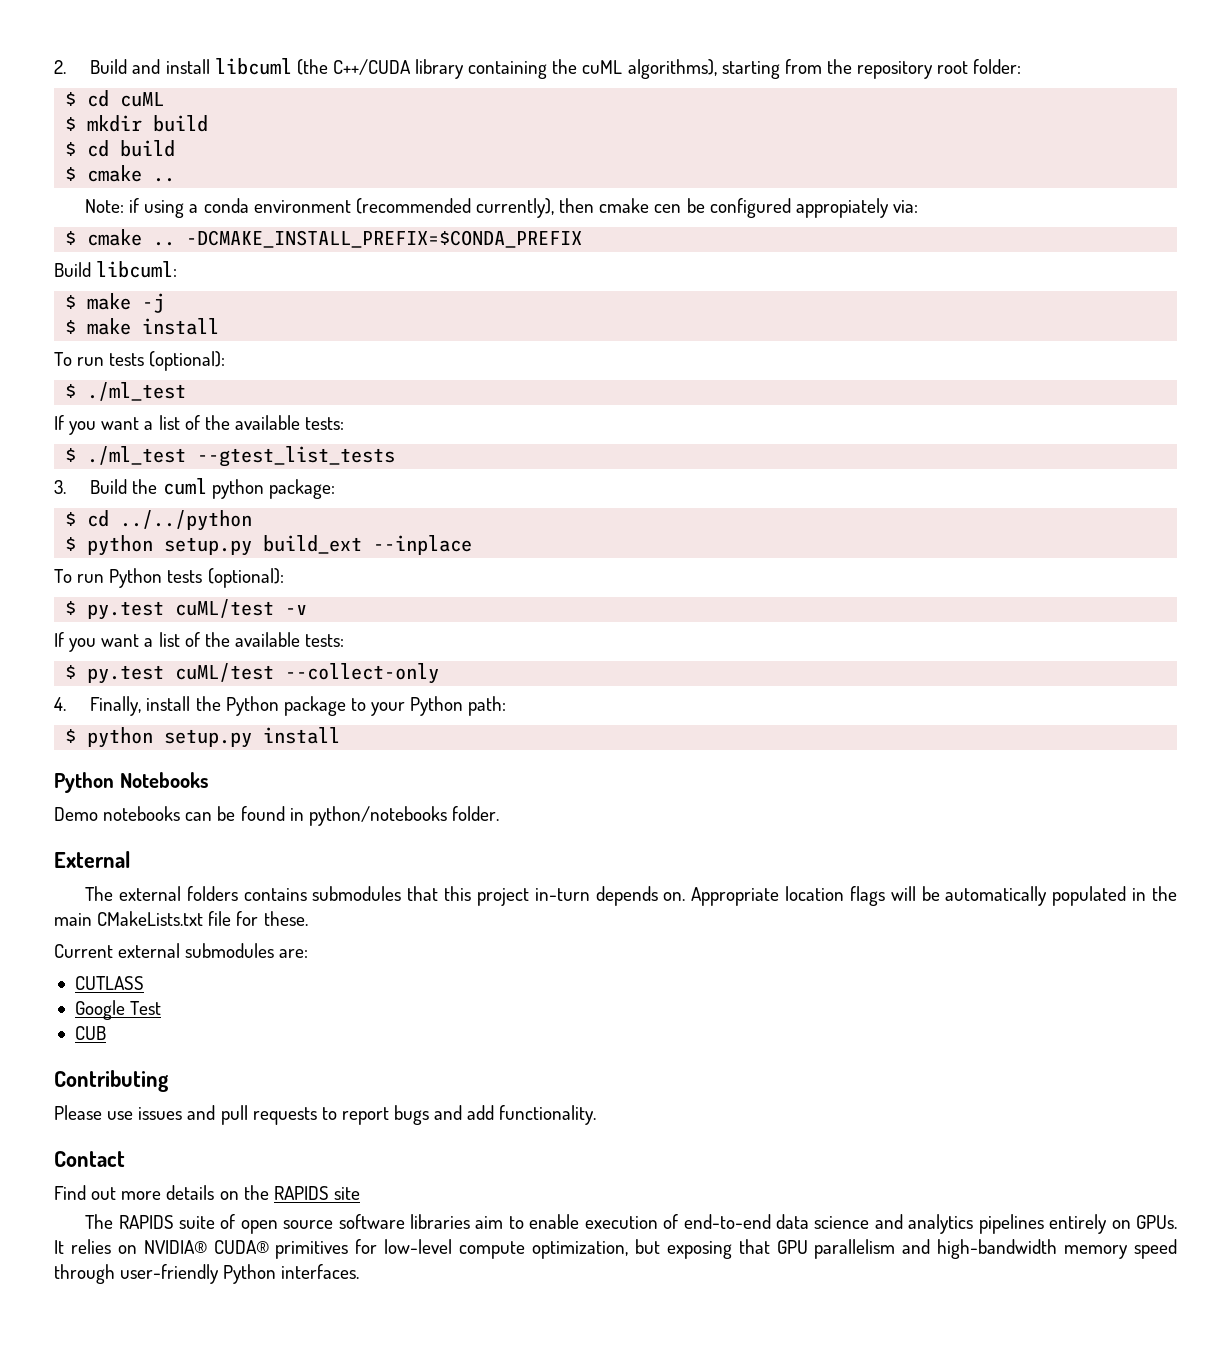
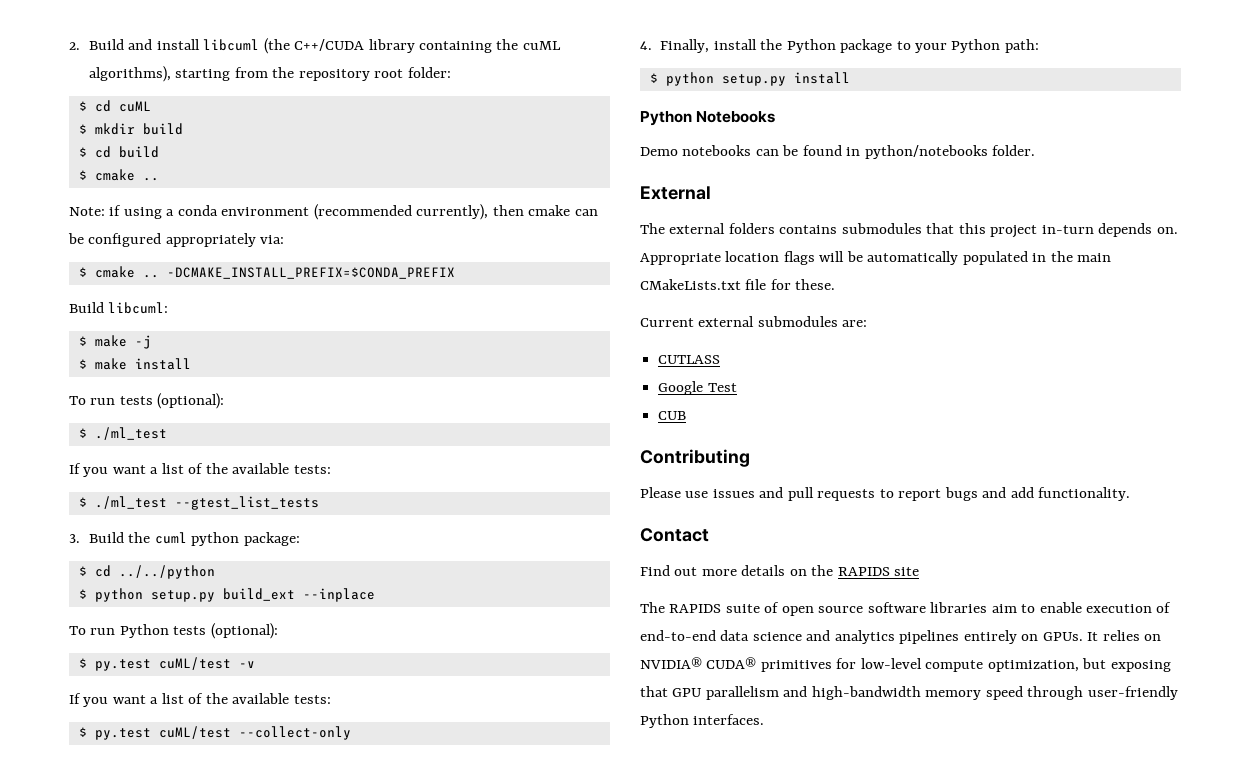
[654,204,682,213] cen -> [574,209,598,216] can
[795,198,889,218] appropiately -> [165,233,256,247] appropriately

